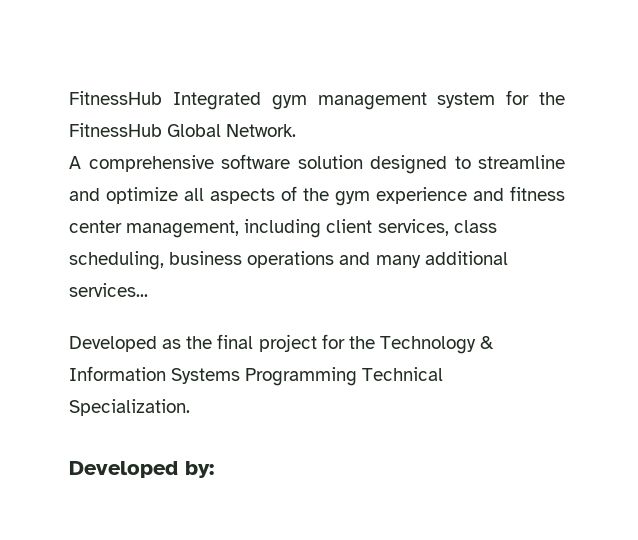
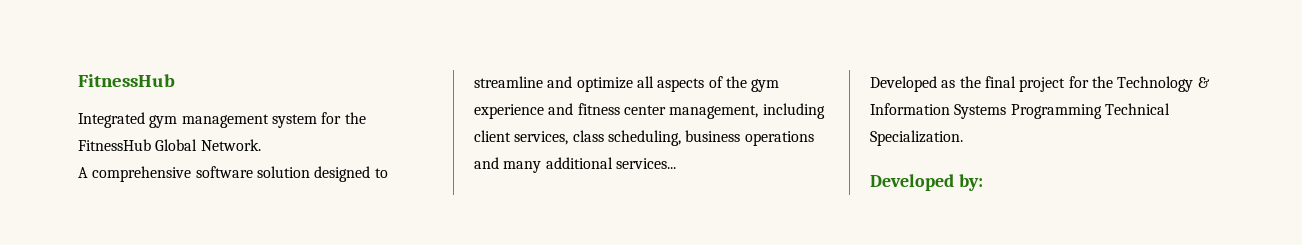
[69,91,162,105] FitnessHub -> [78,74,175,87] FitnessHub //

